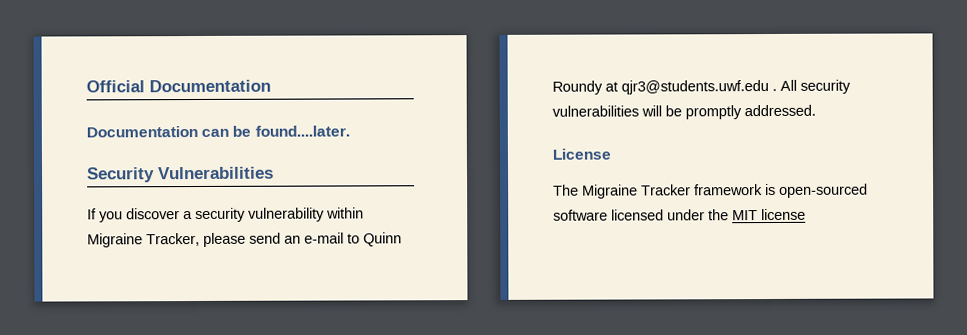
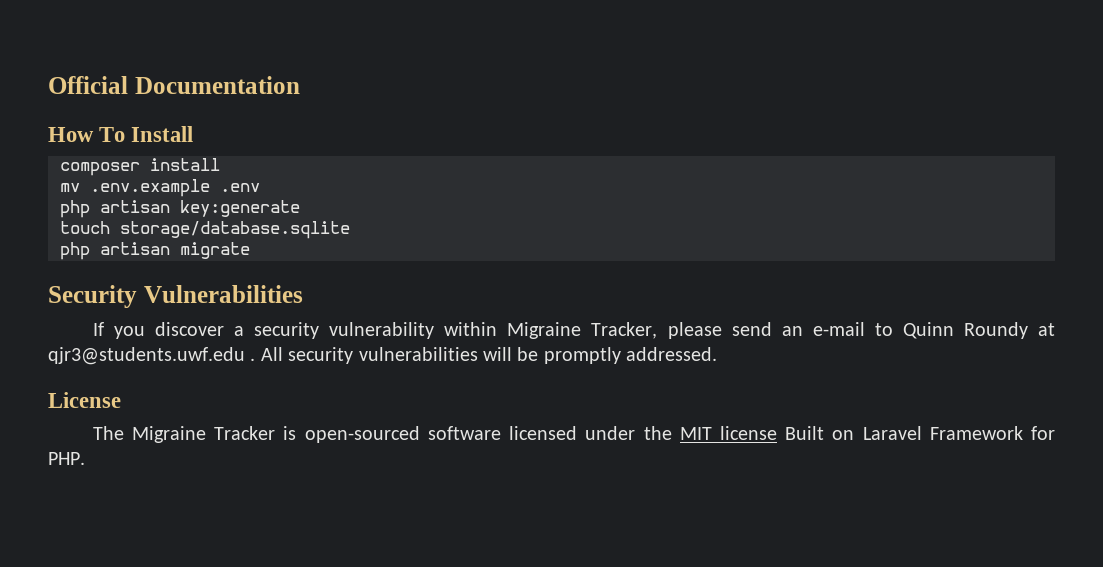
[86,125,350,138] Documentation can be found....later. -> [48,126,194,142] [60,158,220,176] [60,179,260,197] [60,200,300,218] [60,221,350,239] [60,242,250,260] How To Install // composer install // mv .env.example .env // php artisan key:generate // touch storage/database.sqlite // php artisan migrate
[694,184,763,196] framework -> (276, 433) none
(806, 214) none -> [785,426,1055,440] [48,452,85,465] Built on Laravel Framework for PHP.

